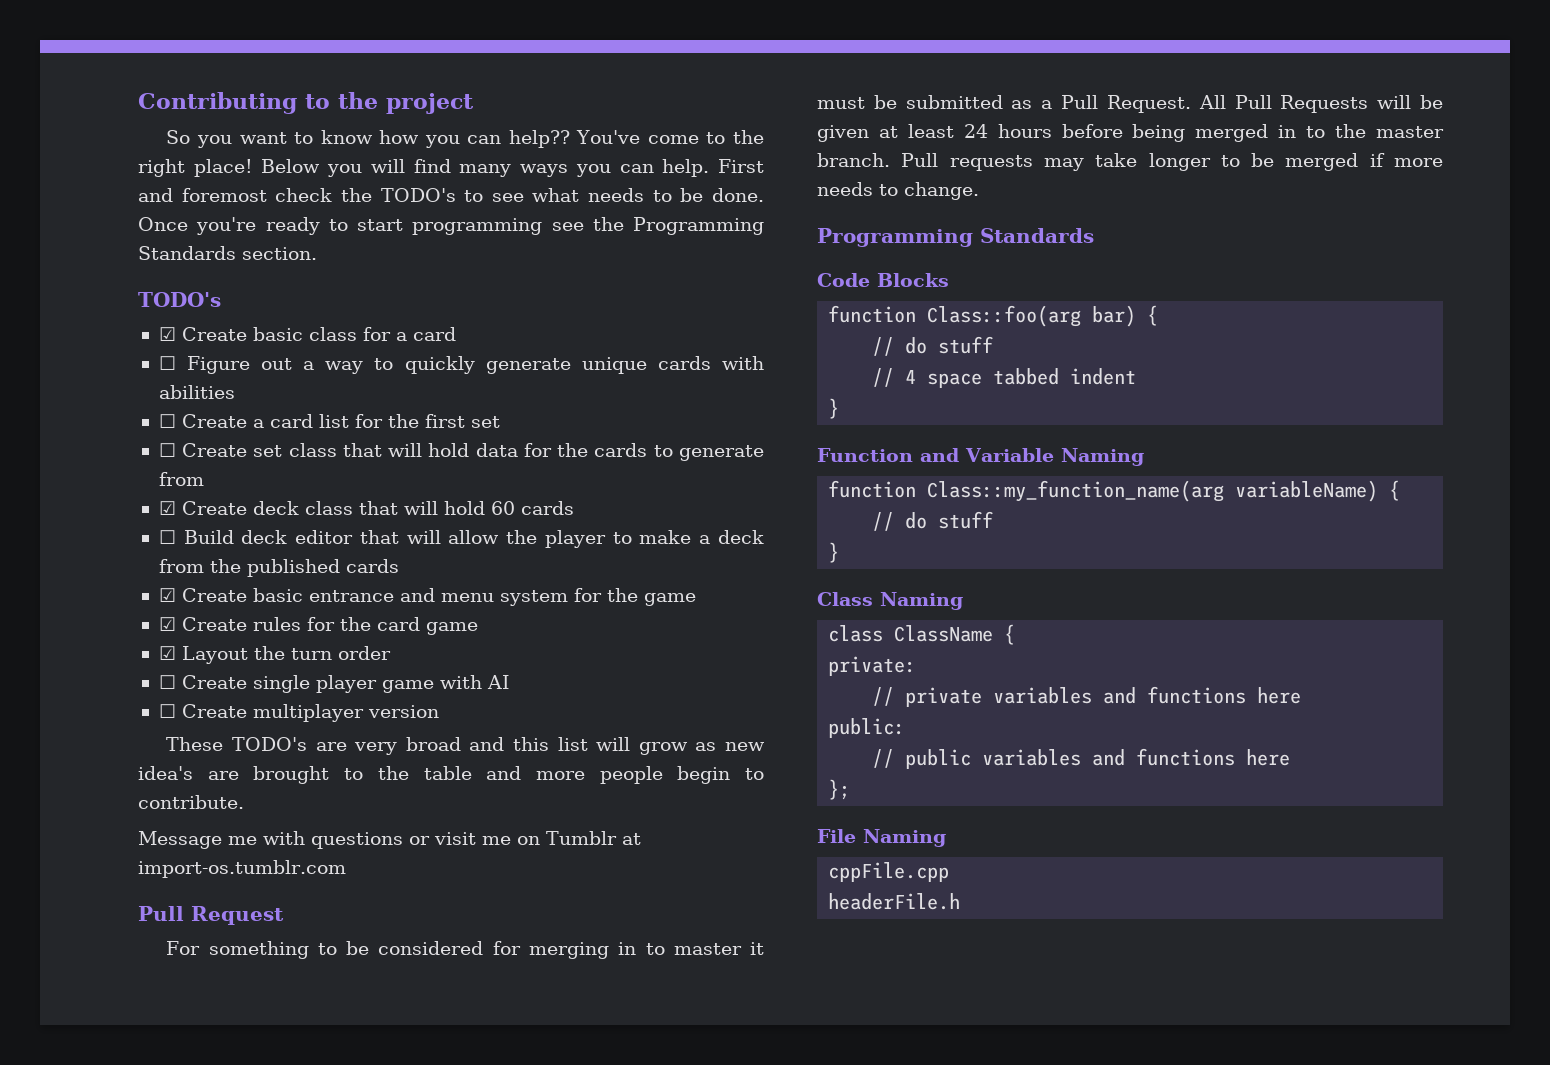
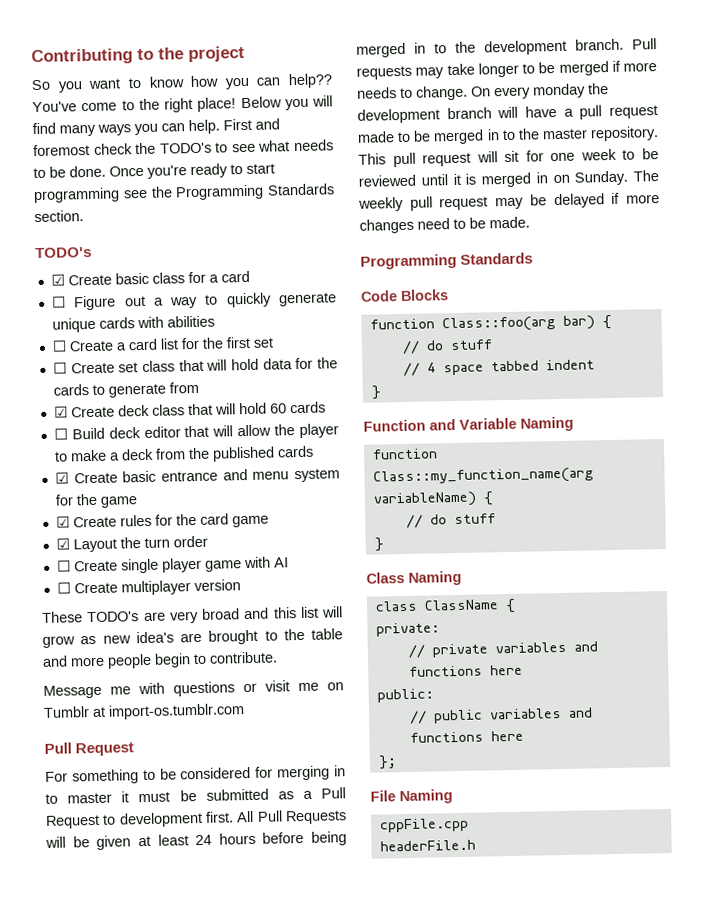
[1106,95,1191,113] Request. -> [45,811,235,829] Request to development first.
[1376,126,1444,138] master -> [484,39,567,56] development
(979, 191) none -> [471,83,609,100] [357,105,658,124] [357,126,659,145] [358,148,659,168] [358,170,659,188] [358,192,660,212] [359,216,530,234] On every monday the development branch will have a pull request made to be merged in to the master repository. This pull request will sit for one week to be reviewed until it is merged in on Sunday. The weekly pull request may be delayed if more changes need to be made.

